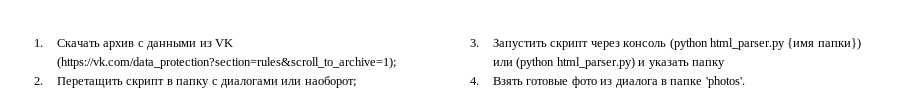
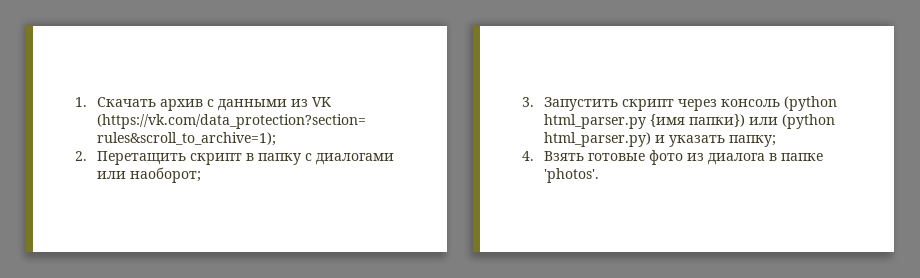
[691,60,725,69] папку -> [729,135,777,147] папку;

